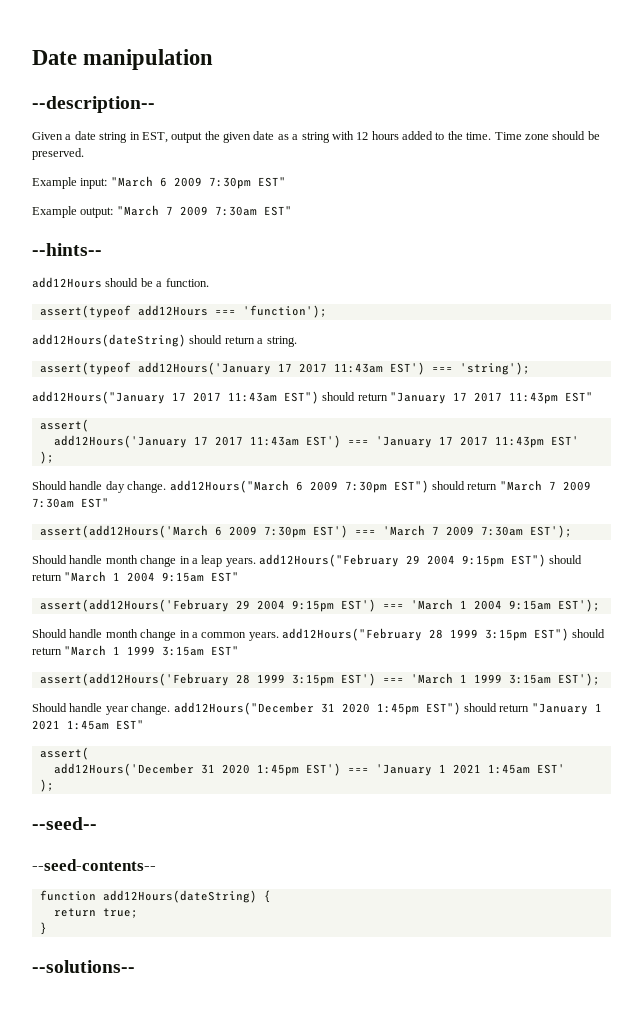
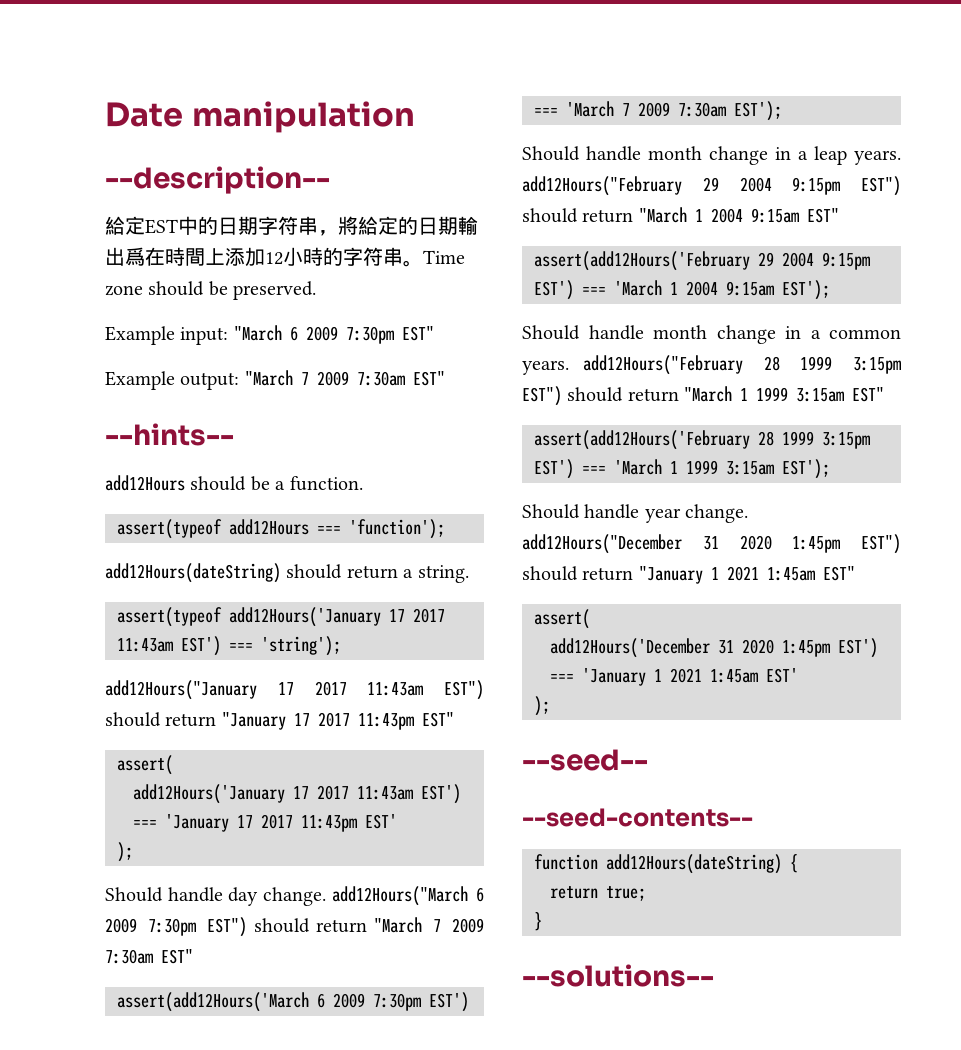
[32,131,492,143] Given a date string in EST, output the given date as a string with 12 hours added to the time. -> [105,216,478,236] [105,247,423,267] 給定EST中的日期字符串，將給定的日期輸出爲在時間上添加12小時的字符串。

